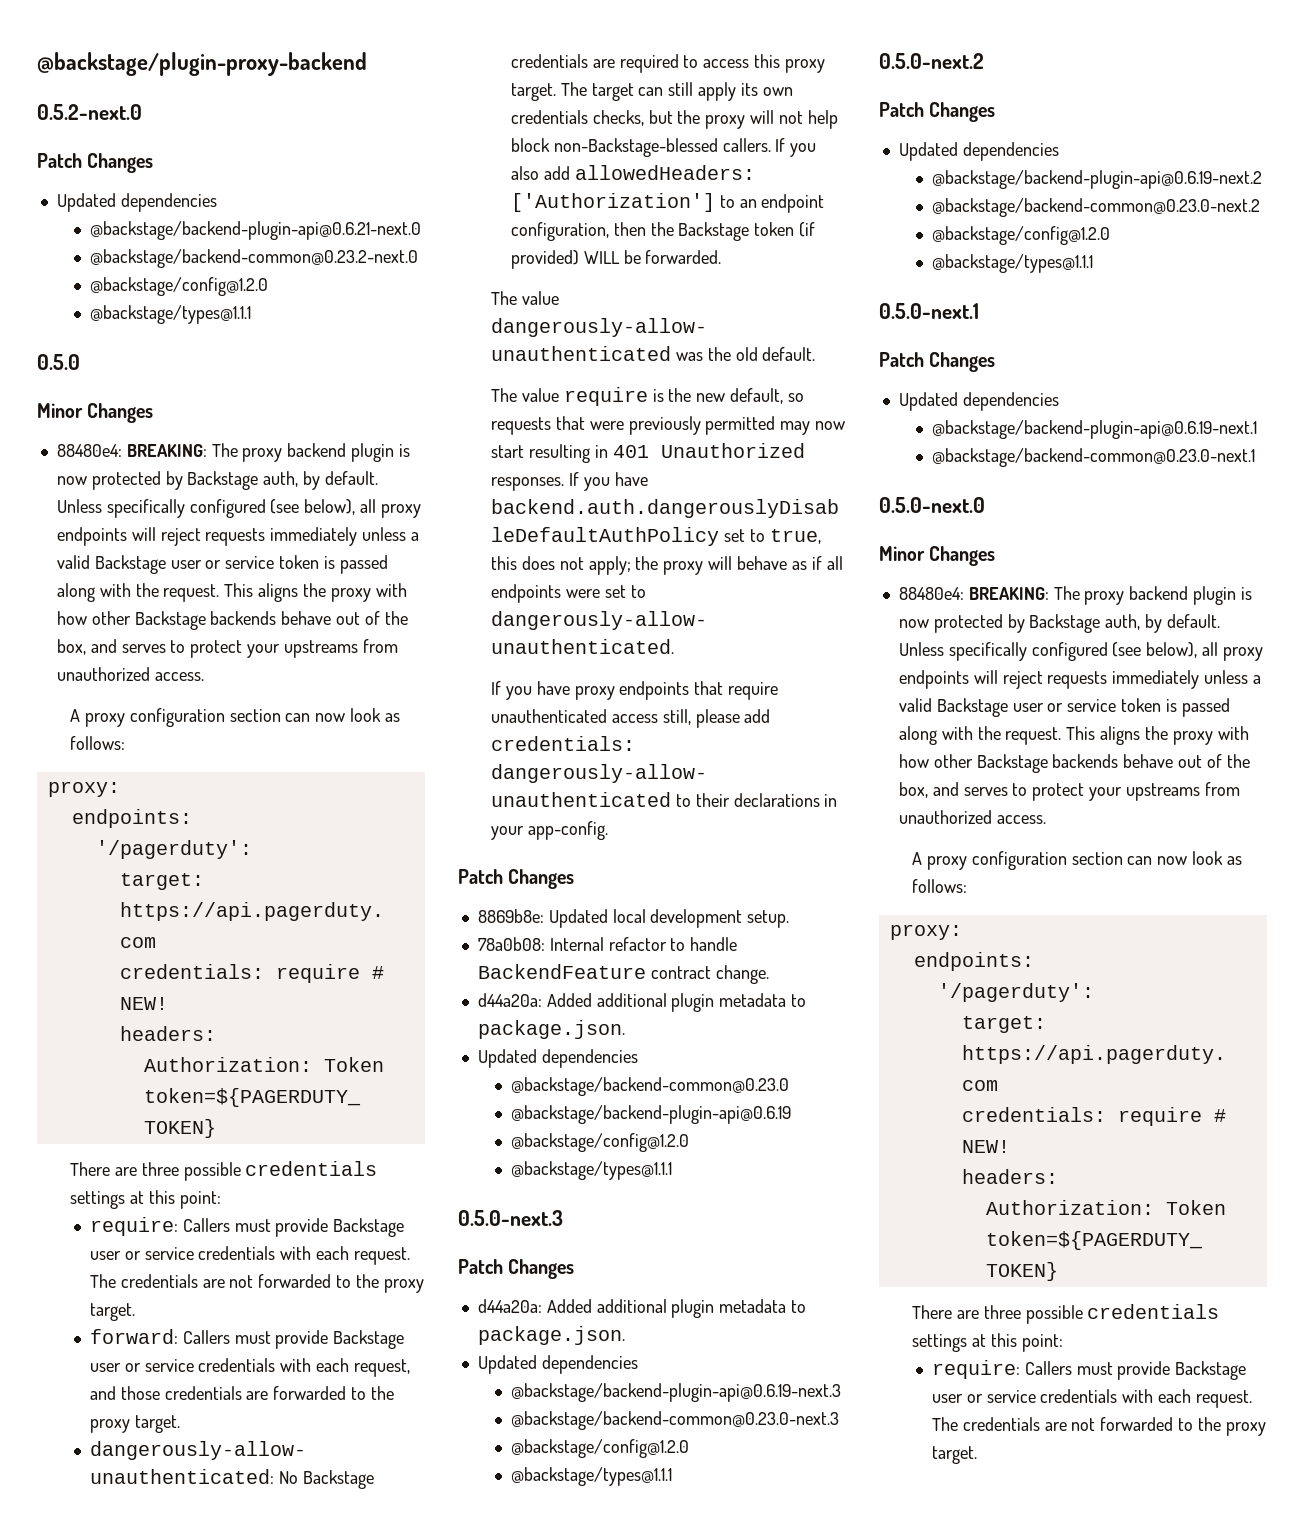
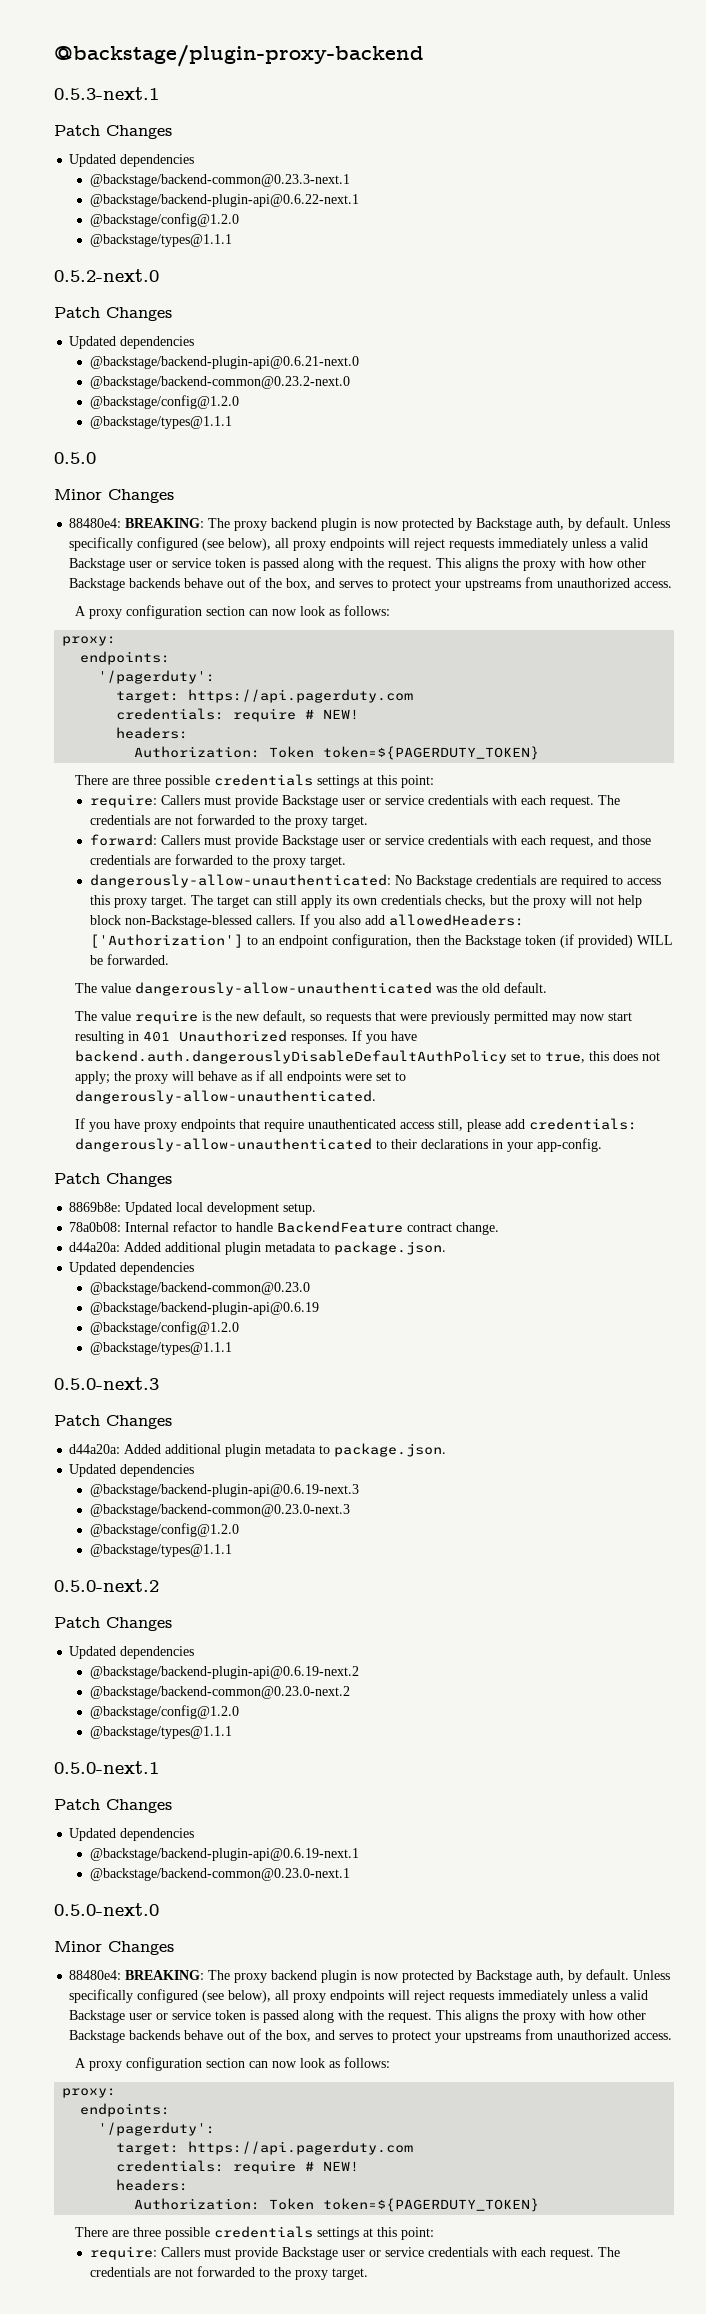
(367, 64) none -> [54,87,159,100] [54,125,172,139] [69,154,195,167] [89,174,350,187] [89,194,359,207] [89,213,239,227] [89,234,232,247] // 0.5.3-next.1 // Patch Changes // Updated dependencies // @backstage/backend-common@0.23.3-next.1 // @backstage/backend-plugin-api@0.6.22-next.1 // @backstage/config@1.2.0 // @backstage/types@1.1.1

